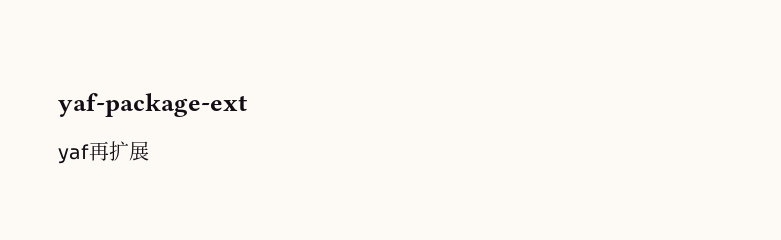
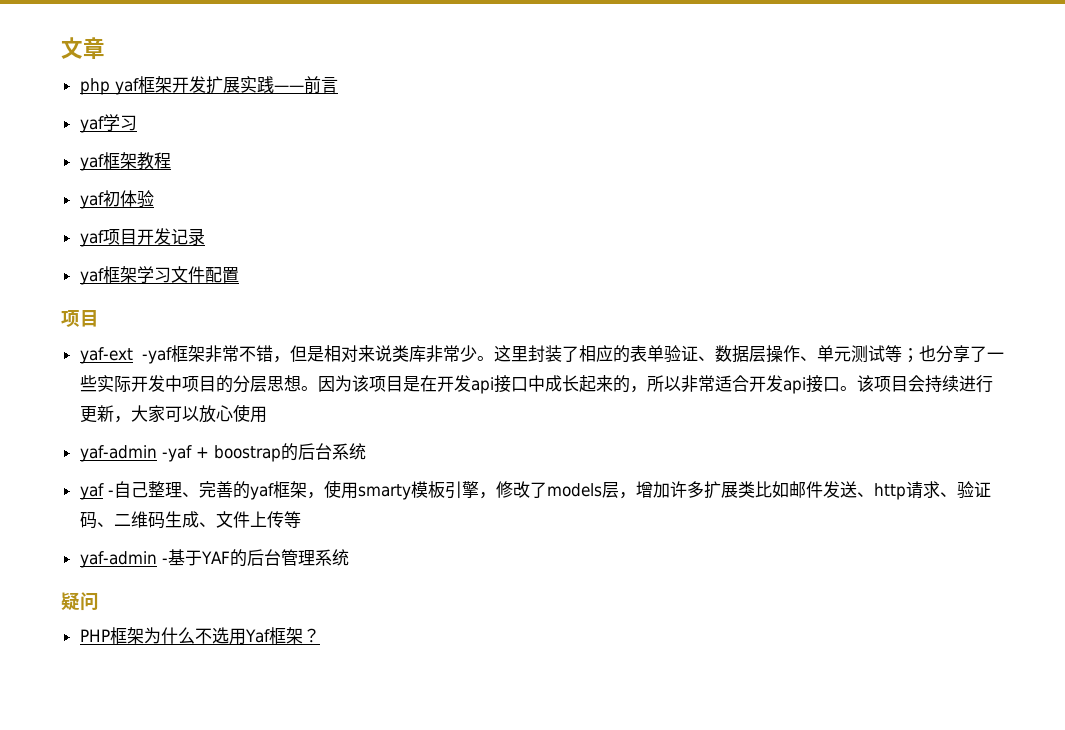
[58,93,247,117] [58,141,149,164] yaf-package-ext // yaf再扩展 -> [61,37,105,59] [79,76,338,95] [79,114,137,133] [79,152,171,171] [79,190,154,209] [79,228,205,247] [79,266,239,285] [61,310,99,327] [79,345,1004,364] [79,375,993,394] [79,404,267,423] [79,443,366,462] [79,480,991,500] [79,511,301,529] [79,549,349,568] [61,592,99,611] [79,627,320,645] 文章 // php yaf框架开发扩展实践——前言 // yaf学习 // yaf框架教程 // yaf初体验 // yaf项目开发记录 // yaf框架学习文件配置 // 项目 // yaf-ext -yaf框架非常不错，但是相对来说类库非常少。这里封装了相应的表单验证、数据层操作、单元测试等；也分享了一些实际开发中项目的分层思想。因为该项目是在开发api接口中成长起来的，所以非常适合开发api接口。该项目会持续进行更新，大家可以放心使用 // yaf-admin -yaf + boostrap的后台系统 // yaf -自己整理、完善的yaf框架，使用smarty模板引擎，修改了models层，增加许多扩展类比如邮件发送、http请求、验证码、二维码生成、文件上传等 // yaf-admin -基于YAF的后台管理系统 // 疑问 // PHP框架为什么不选用Yaf框架？

